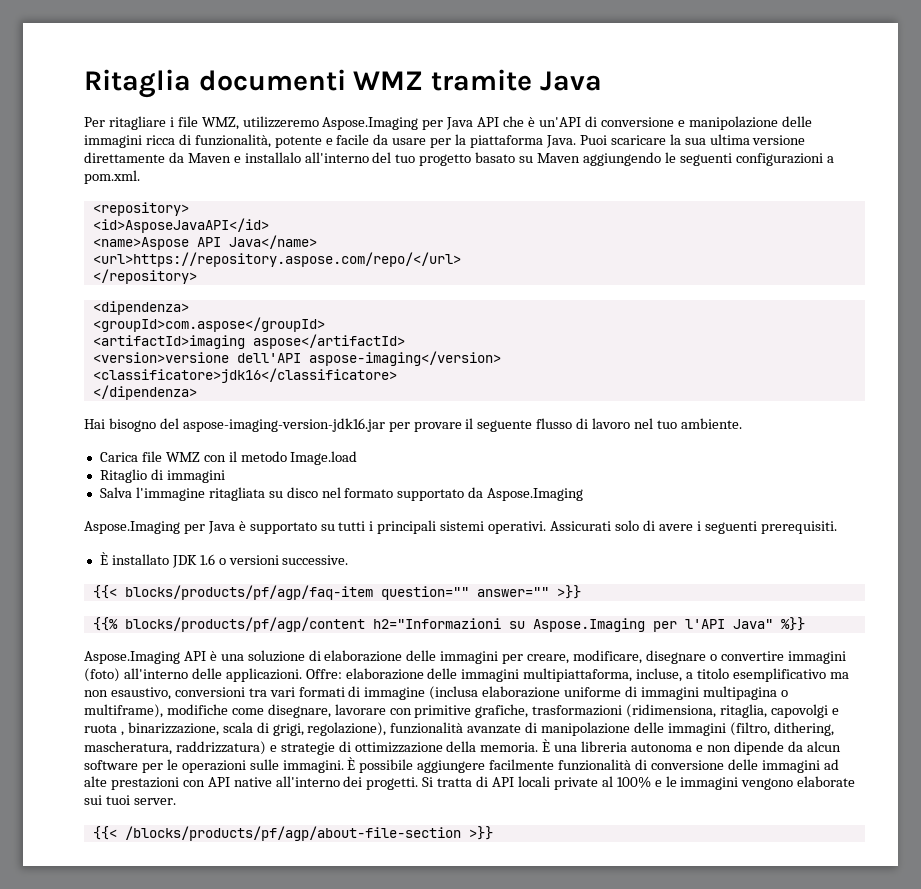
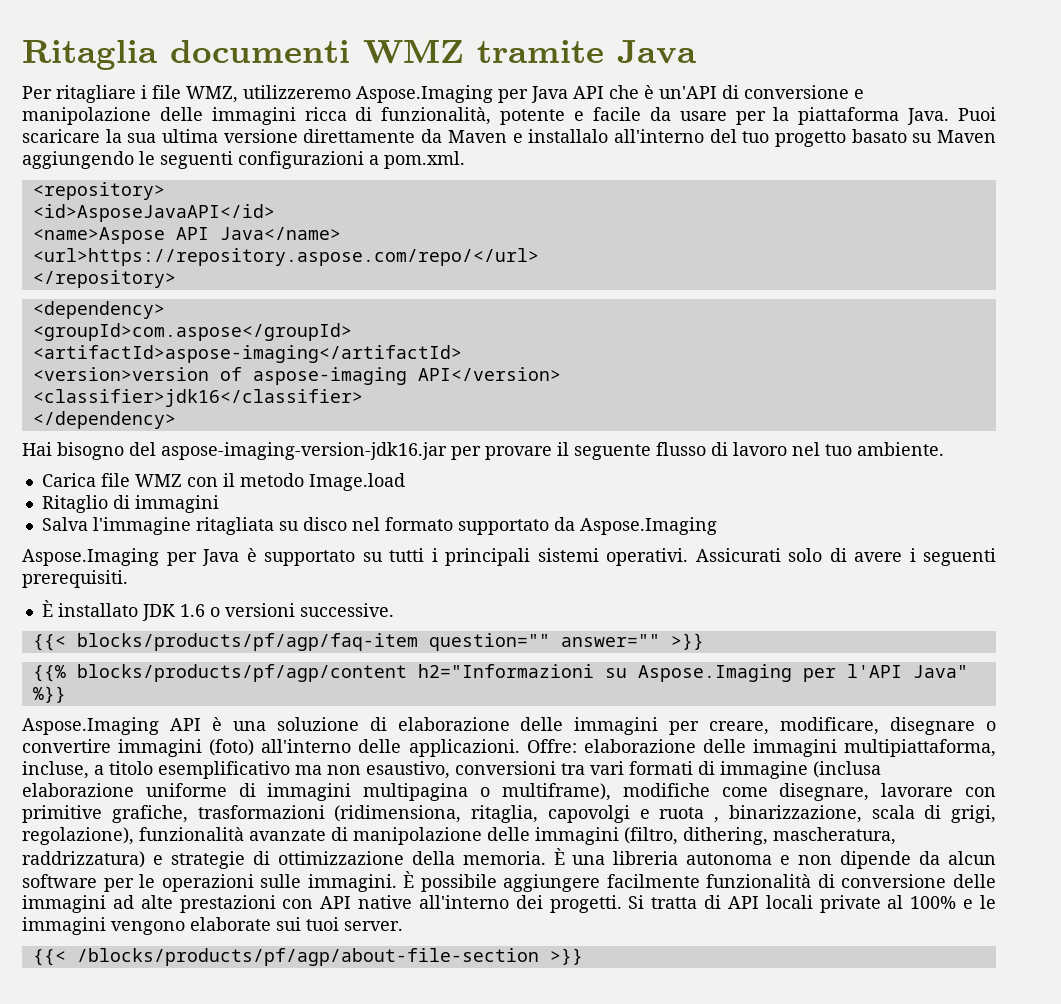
[92,301,189,315] <dipendenza> -> [32,301,165,319] <dependency>
[92,334,405,349] [92,351,501,366] [92,368,397,383] [92,385,197,400] <artifactId>imaging aspose</artifactId> // <version>versione dell'API aspose-imaging</version> // <classificatore>jdk16</classificatore> // </dipendenza> -> [32,345,462,363] [32,367,561,385] [32,389,363,407] [32,411,176,429] <artifactId>aspose-imaging</artifactId> // <version>version of aspose-imaging API</version> // <classifier>jdk16</classifier> // </dependency>

